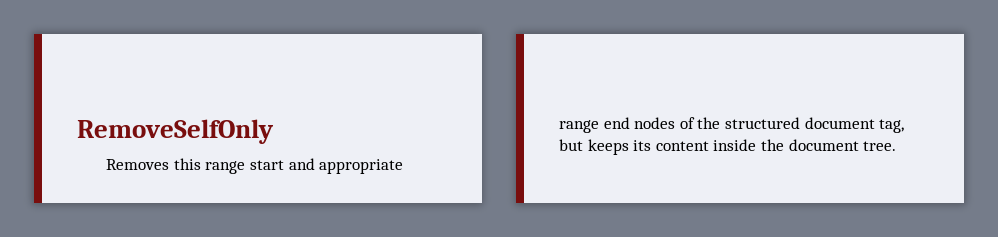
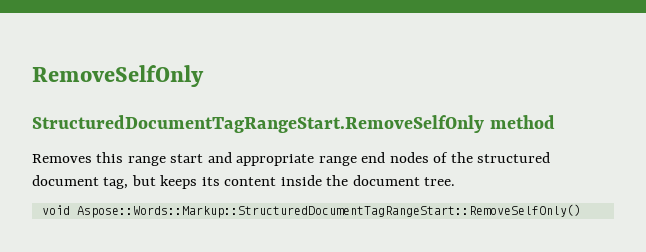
(274, 131) none -> [32,115,555,133] // StructuredDocumentTagRangeStart.RemoveSelfOnly method
(897, 146) none -> [41,204,581,218] // void Aspose::Words::Markup::StructuredDocumentTagRangeStart::RemoveSelfOnly()

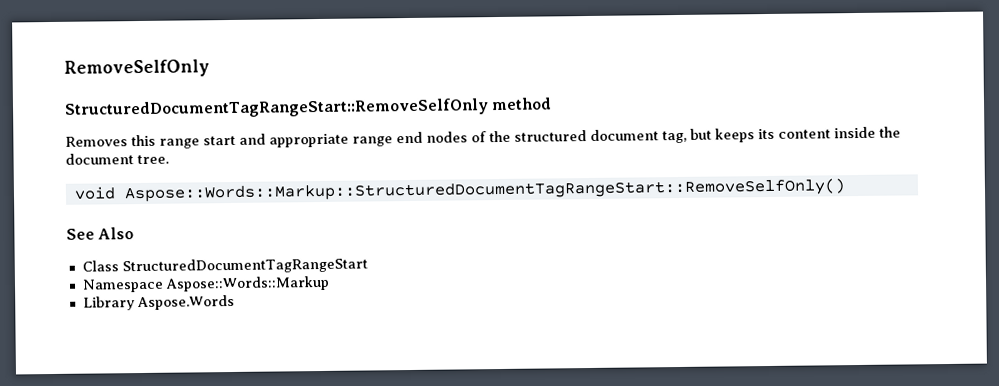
[32,115,484,133] StructuredDocumentTagRangeStart.RemoveSelfOnly -> [64,98,489,119] StructuredDocumentTagRangeStart::RemoveSelfOnly
(581, 211) none -> [66,227,135,240] [81,257,368,275] [81,275,330,293] [82,294,235,311] // See Also // Class StructuredDocumentTagRangeStart // Namespace Aspose::Words::Markup // Library Aspose.Words

